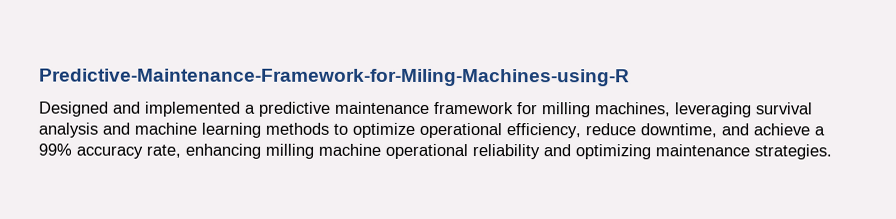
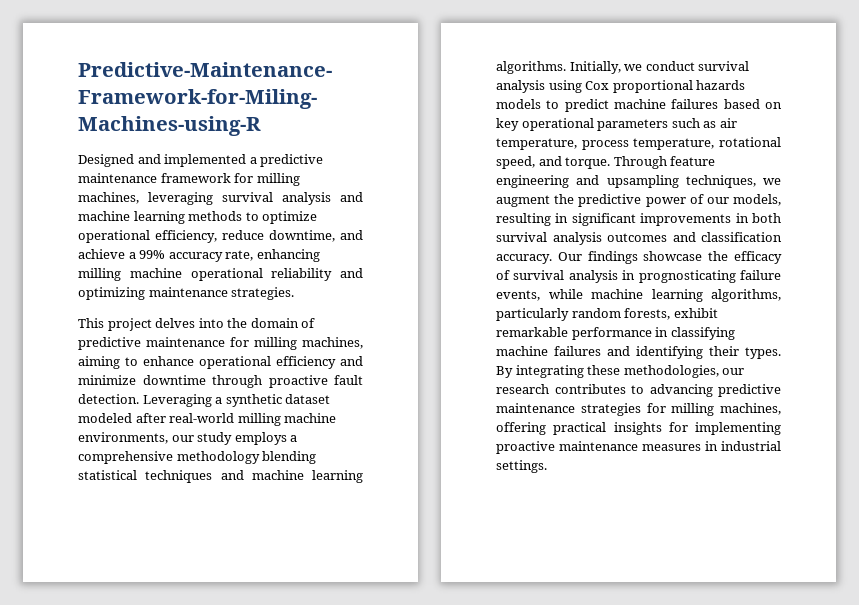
(832, 152) none -> [78,318,316,331] [78,337,363,350] [78,356,363,369] [78,375,363,388] [78,394,331,407] [78,413,337,426] [78,432,298,445] [78,451,317,464] [78,470,363,483] [496,61,750,74] [496,80,746,93] [496,99,782,112] [496,118,737,131] [496,137,781,150] [496,156,716,169] [496,175,781,188] [496,194,781,207] [496,213,781,226] [496,232,782,245] [496,251,782,264] [496,270,781,283] [496,289,781,302] [496,308,718,321] [496,327,735,340] [496,346,781,359] [496,365,745,378] [496,384,781,397] [496,403,781,416] [496,422,781,435] [496,441,781,454] [496,460,547,473] // This project delves into the domain of predictive maintenance for milling machines, aiming to enhance operational efficiency and minimize downtime through proactive fault detection. Leveraging a synthetic dataset modeled after real-world milling machine environments, our study employs a comprehensive methodology blending statistical techniques and machine learning algorithms. Initially, we conduct survival analysis using Cox proportional hazards models to predict machine failures based on key operational parameters such as air temperature, process temperature, rotational speed, and torque. Through feature engineering and upsampling techniques, we augment the predictive power of our models, resulting in significant improvements in both survival analysis outcomes and classification accuracy. Our findings showcase the efficacy of survival analysis in prognosticating failure events, while machine learning algorithms, particularly random forests, exhibit remarkable performance in classifying machine failures and identifying their types. By integrating these methodologies, our research contributes to advancing predictive maintenance strategies for milling machines, offering practical insights for implementing proactive maintenance measures in industrial settings.

